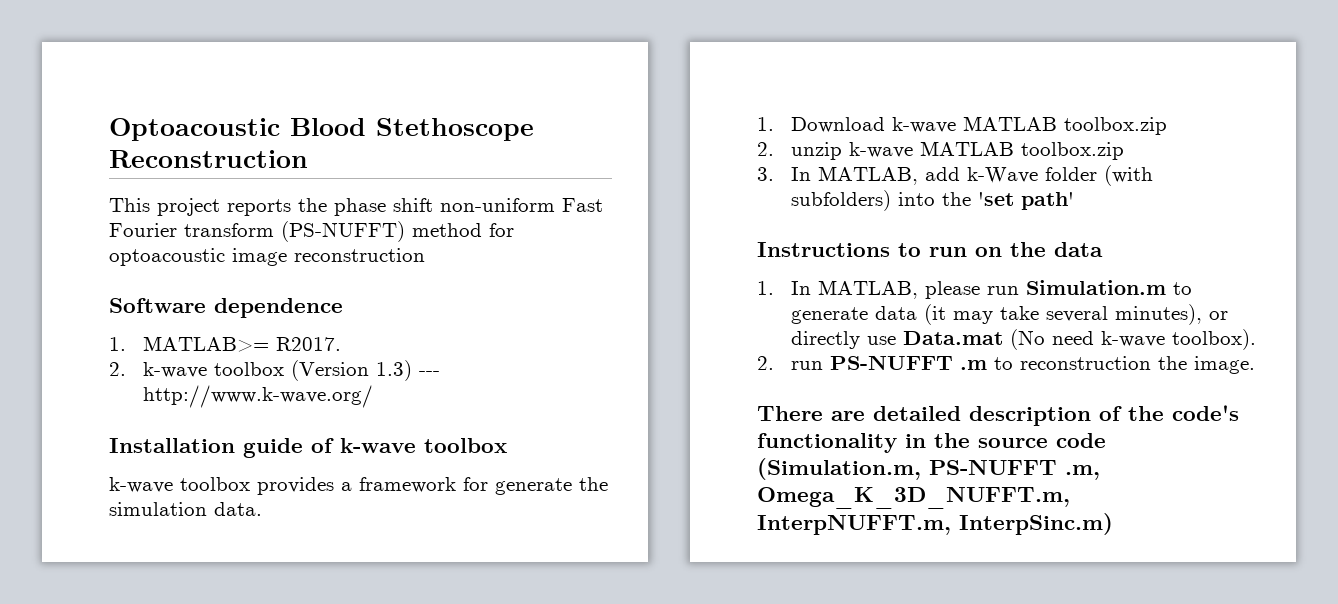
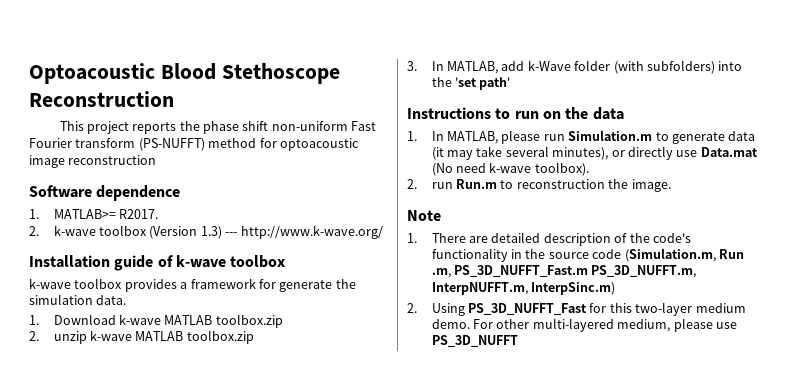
[830,355,988,370] PS-NUFFT .m -> [456,179,498,189] Run.m
(1256, 365) none -> [407,210,441,221] [407,233,417,243] Note // 1.
[929,460,1100,480] [757,487,1070,509] [757,513,1113,535] PS-NUFFT .m, Omega_K_3D_NUFFT.m, InterpNUFFT.m, InterpSinc.m) -> [718,249,744,259] [431,265,697,278] [431,282,616,295] [407,302,746,316] [431,318,737,332] [431,335,518,347] Run .m, PS_3D_NUFFT_Fast.m PS_3D_NUFFT.m, InterpNUFFT.m, InterpSinc.m) // 2. Using PS_3D_NUFFT_Fast for this two-layer medium demo. For other multi-layered medium, please use PS_3D_NUFFT

